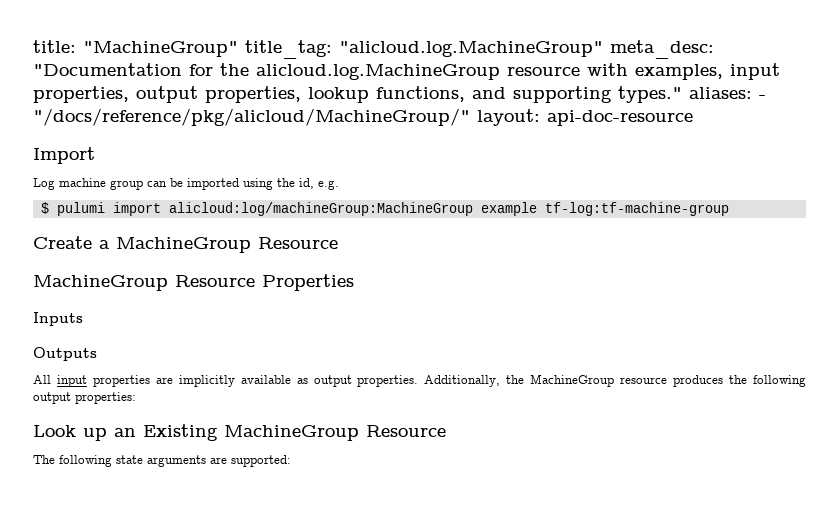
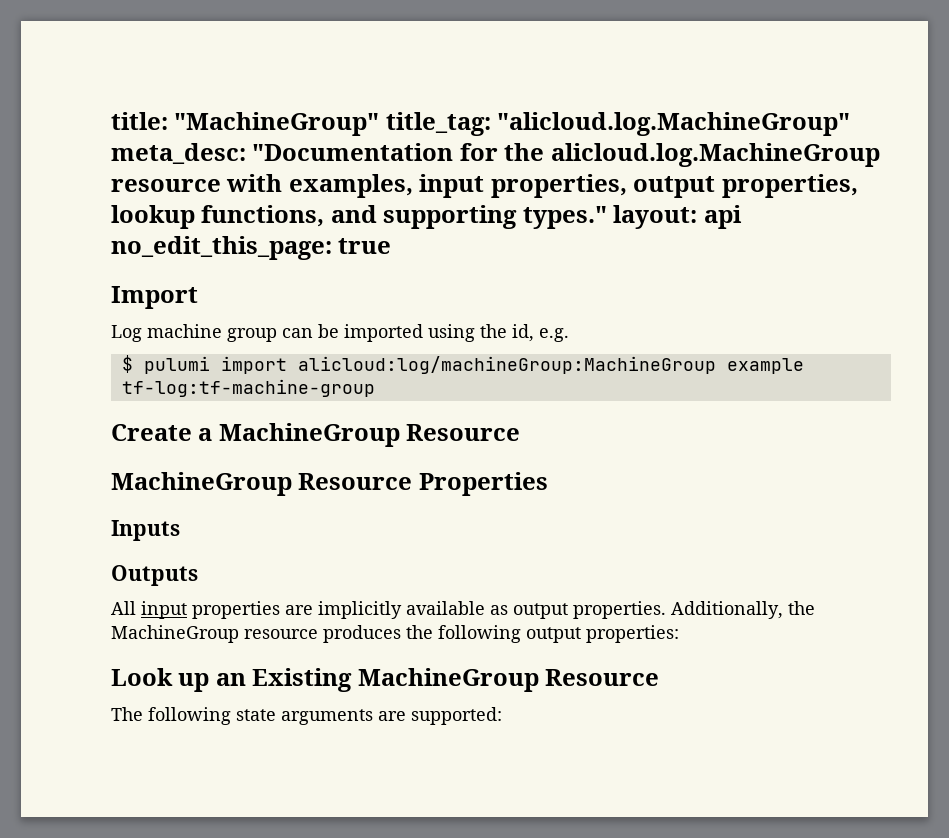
[689,87,766,99] [33,108,693,126] aliases: - "/docs/reference/pkg/alicloud/MachineGroup/" layout: api-doc-resource -> [613,205,742,229] [111,236,392,260] layout: api no_edit_this_page: true

